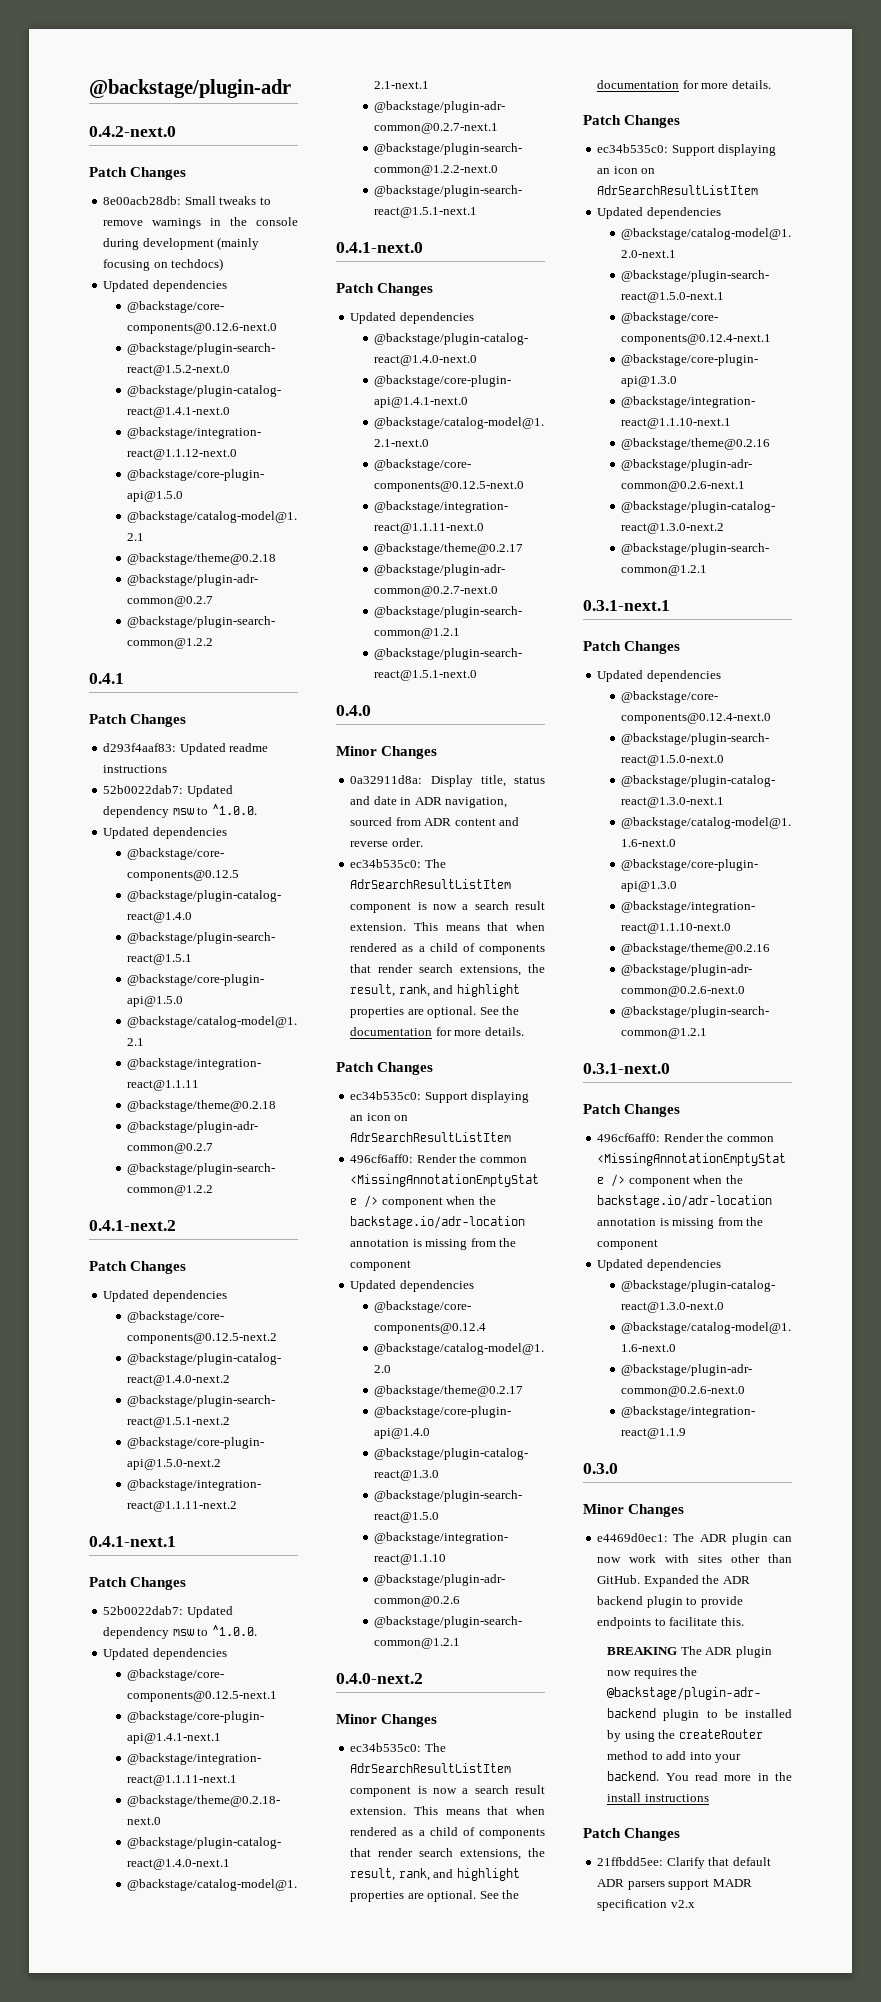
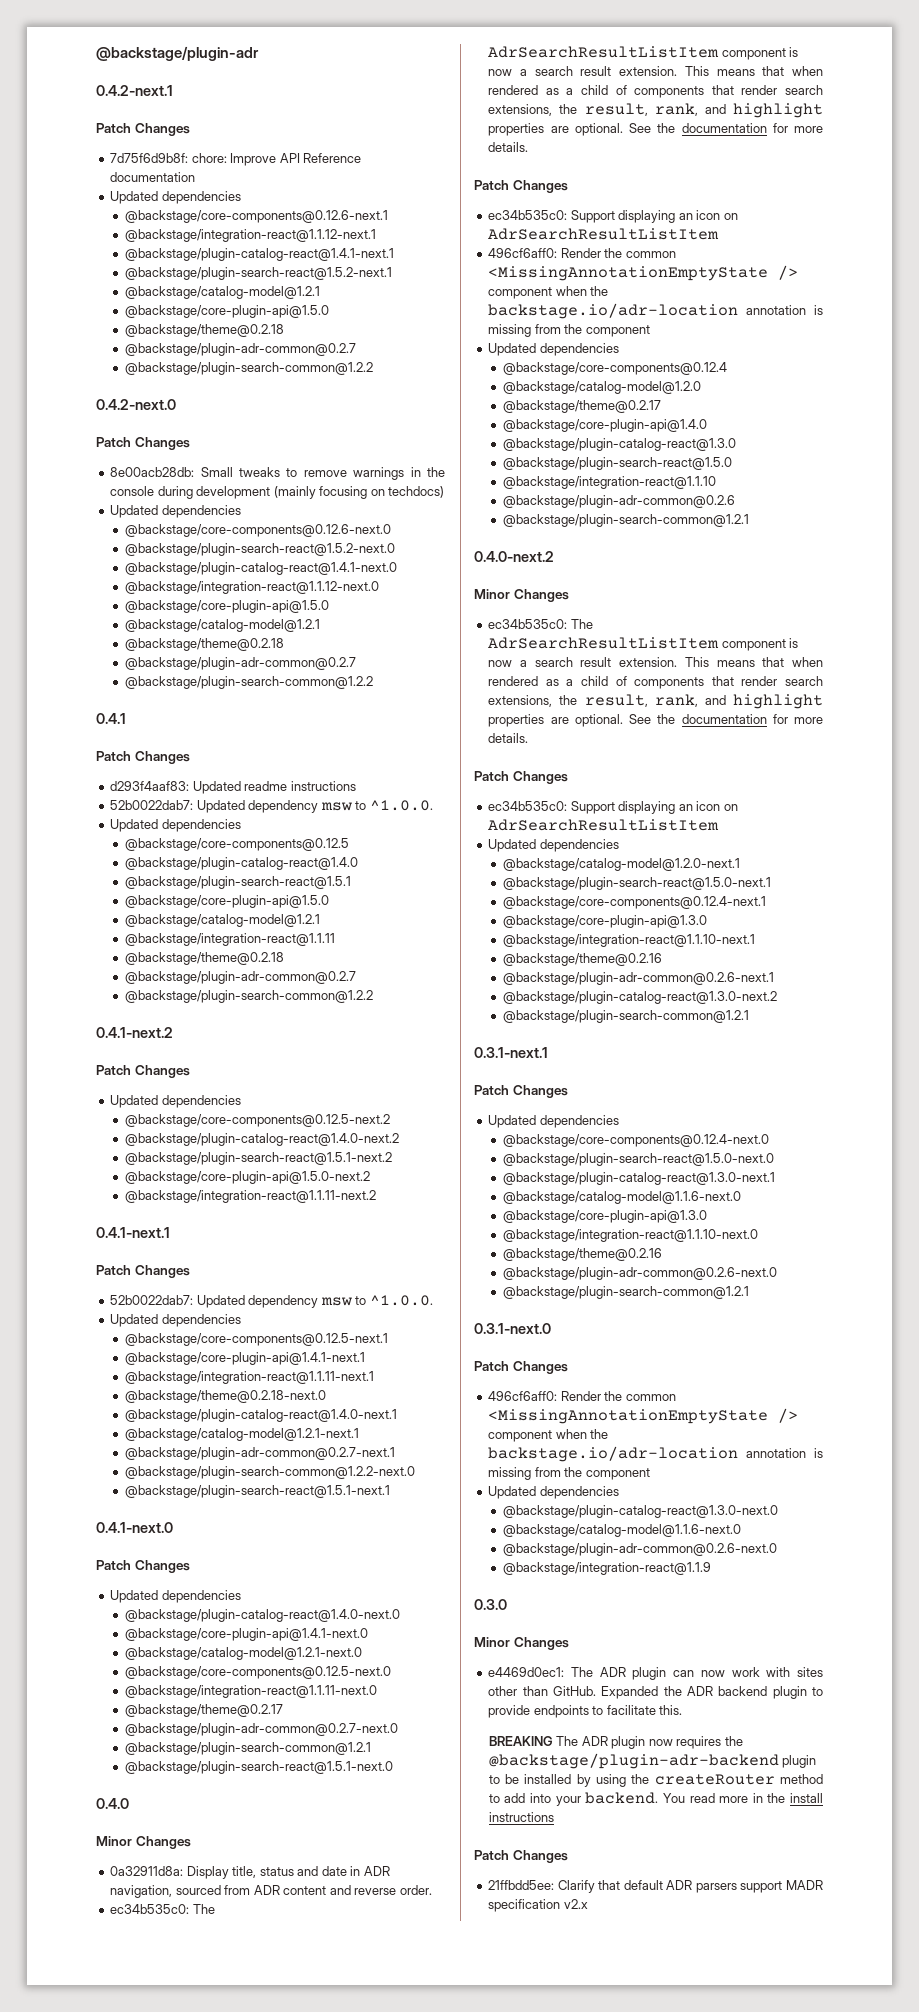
(291, 88) none -> [96,85,173,96] [96,123,190,136] [110,153,362,166] [110,172,196,182] [110,191,241,204] [125,210,389,223] [125,229,377,242] [125,248,395,261] [125,267,393,280] [125,286,321,299] [125,305,330,318] [125,324,285,337] [125,343,357,356] [125,362,374,375] // 0.4.2-next.1 // Patch Changes // 7d75f6d9b8f: chore: Improve API Reference documentation // Updated dependencies // @backstage/core-components@0.12.6-next.1 // @backstage/integration-react@1.1.12-next.1 // @backstage/plugin-catalog-react@1.4.1-next.1 // @backstage/plugin-search-react@1.5.2-next.1 // @backstage/catalog-model@1.2.1 // @backstage/core-plugin-api@1.5.0 // @backstage/theme@0.2.18 // @backstage/plugin-adr-common@0.2.7 // @backstage/plugin-search-common@1.2.2

